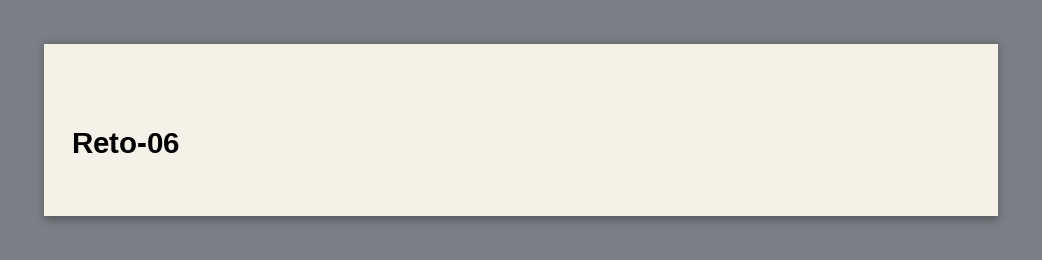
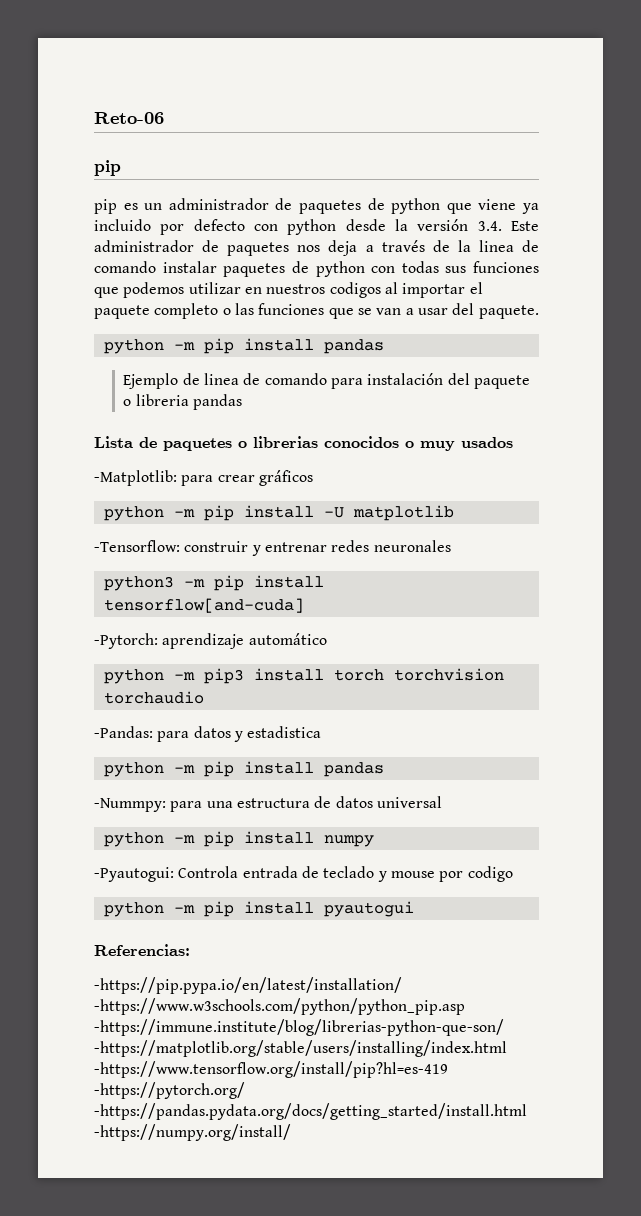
(179, 143) none -> [94,160,121,176] [94,198,540,214] [94,219,539,235] [94,240,540,256] [94,261,539,277] [94,282,483,298] [94,303,539,319] [103,338,384,354] [123,373,530,389] [123,394,243,410] [94,436,513,451] [94,470,313,486] [103,505,454,521] [94,540,451,556] [103,575,324,591] [103,598,304,613] [94,633,327,649] [103,668,504,684] [103,691,204,704] [94,726,322,742] [103,761,384,777] [94,796,442,812] [103,831,374,847] [94,866,513,882] [103,901,414,917] [94,944,190,956] [94,977,402,994] [94,998,465,1015] [94,1019,504,1036] [94,1040,507,1057] [94,1061,448,1078] [94,1082,245,1099] [94,1103,527,1120] [94,1124,291,1141] // pip // pip es un administrador de paquetes de python que viene ya incluido por defecto con python desde la versión 3.4. Este administrador de paquetes nos deja a través de la linea de comando instalar paquetes de python con todas sus funciones que podemos utilizar en nuestros codigos al importar el paquete completo o las funciones que se van a usar del paquete. // python -m pip install pandas // Ejemplo de linea de comando para instalación del paquete o libreria pandas // Lista de paquetes o librerias conocidos o muy usados // -Matplotlib: para crear gráficos // python -m pip install -U matplotlib // -Tensorflow: construir y entrenar redes neuronales // python3 -m pip install tensorflow[and-cuda] // -Pytorch: aprendizaje automático // python -m pip3 install torch torchvision torchaudio // -Pandas: para datos y estadistica // python -m pip install pandas // -Nummpy: para una estructura de datos universal // python -m pip install numpy // -Pyautogui: Controla entrada de teclado y mouse por codigo // python -m pip install pyautogui // Referencias: // -https://pip.pypa.io/en/latest/installation/ -https://www.w3schools.com/python/python_pip.asp -https://immune.institute/blog/librerias-python-que-son/ -https://matplotlib.org/stable/users/installing/index.html -https://www.tensorflow.org/install/pip?hl=es-419 -https://pytorch.org/ -https://pandas.pydata.org/docs/getting_started/install.html -https://numpy.org/install/

